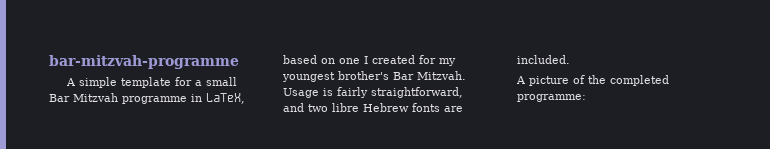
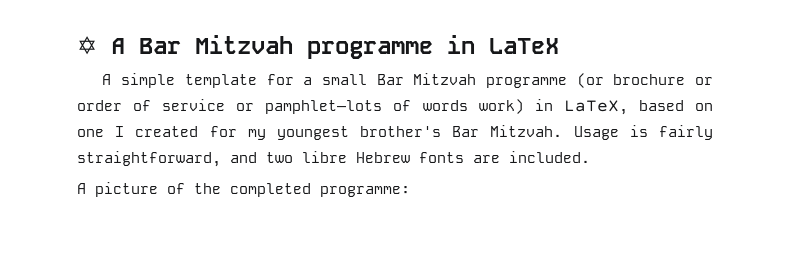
[49,55,239,69] bar-mitzvah-programme -> [77,35,559,59] ✡ A Bar Mitzvah programme in LaTeX
(187, 100) none -> [576,73,713,88] [77,99,524,114] (or brochure or order of service or pamphlet—lots of words work)

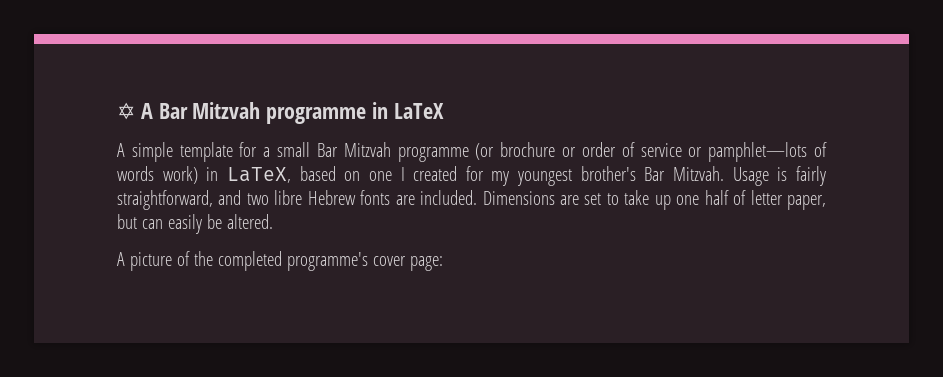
(590, 157) none -> [482,190,827,210] [117,214,273,234] Dimensions are set to take up one half of letter paper, but can easily be altered.
[320,186,410,197] programme: -> [286,252,443,271] programme's cover page:

